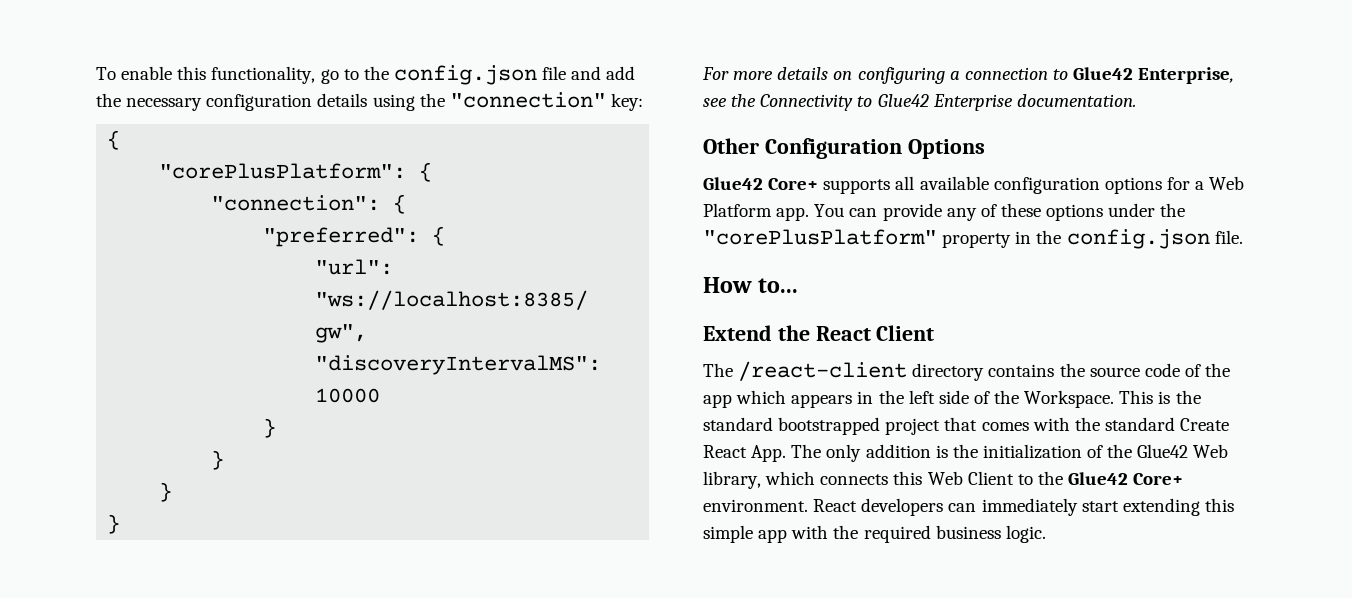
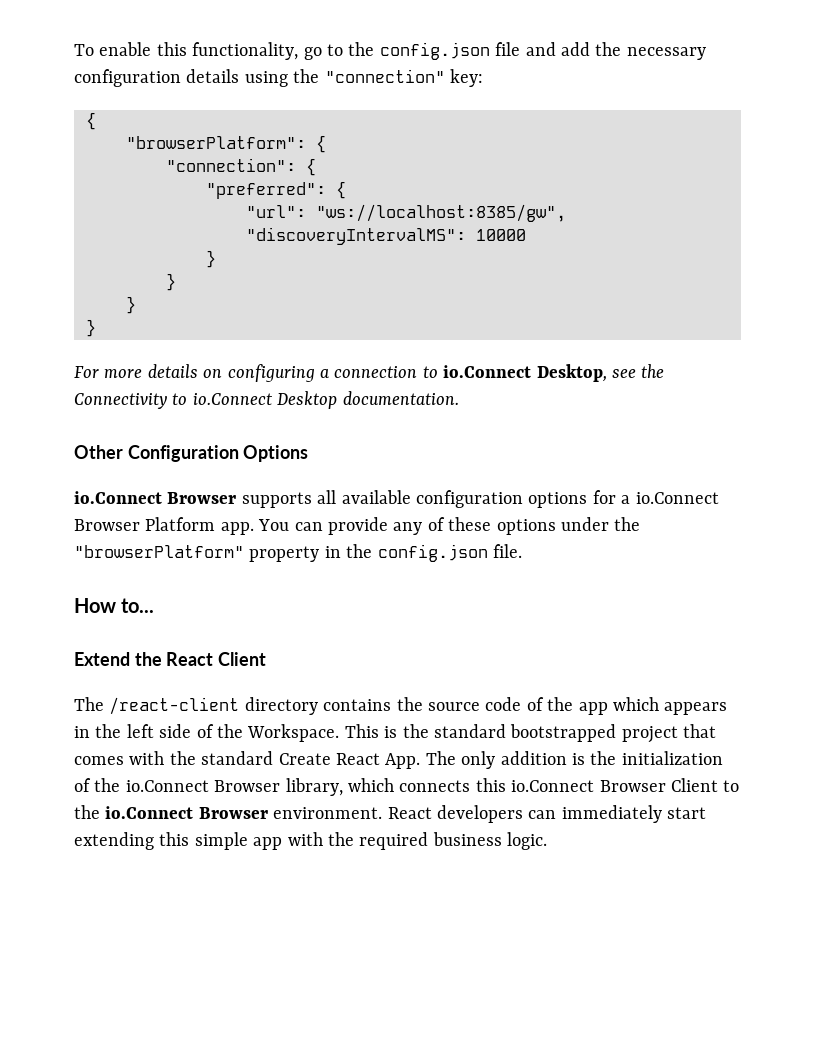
[159,163,407,179] "corePlusPlatform": -> [126,136,306,149] "browserPlatform":
[1073,67,1235,84] Glue42 Enterprise, -> [443,364,607,382] io.Connect Desktop,
[877,94,1013,111] Glue42 Enterprise -> [192,391,338,409] io.Connect Desktop
[703,177,819,190] Glue42 Core+ -> [74,491,237,504] io.Connect Browser
[1209,176,1245,190] Web -> [635,492,719,504] [74,519,140,531] io.Connect Browser
[703,229,937,245] "corePlusPlatform" -> [74,545,244,558] "browserPlatform"
[1137,444,1229,458] Glue42 Web -> [125,780,281,792] io.Connect Browser
[927,471,963,485] Web -> [511,780,666,792] io.Connect Browser
[1068,472,1184,485] Glue42 Core+ -> [105,806,268,819] io.Connect Browser

